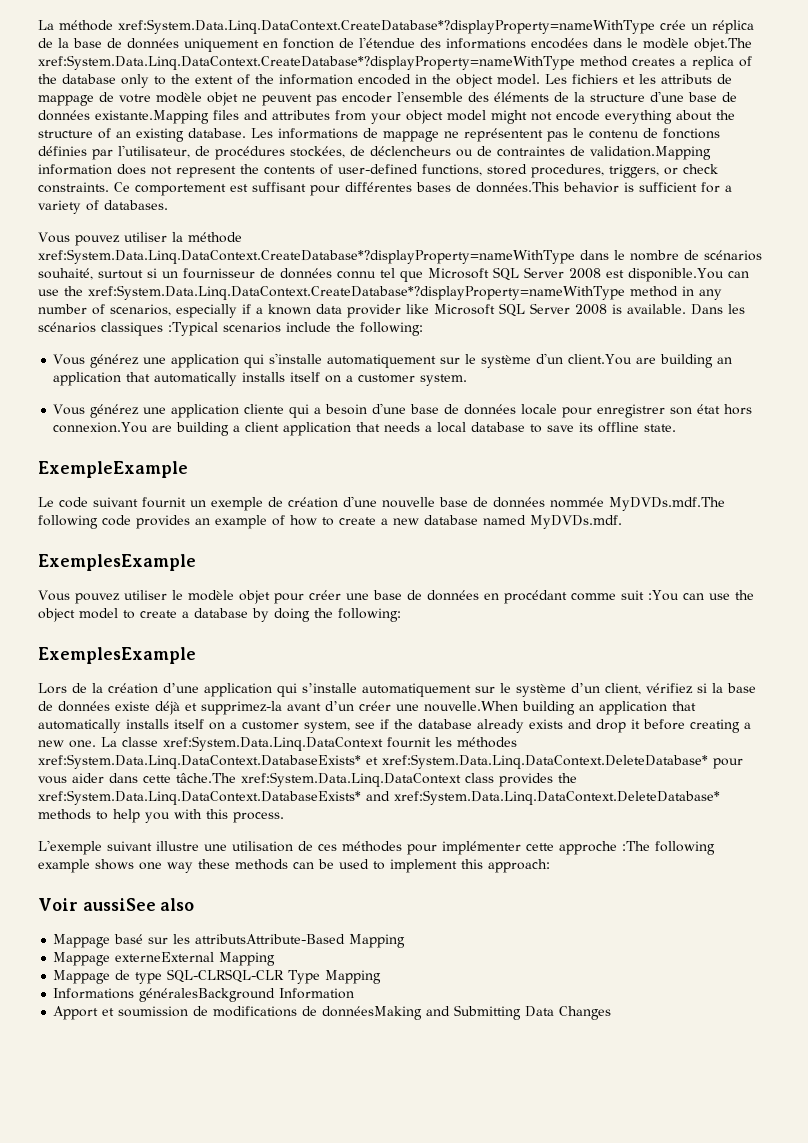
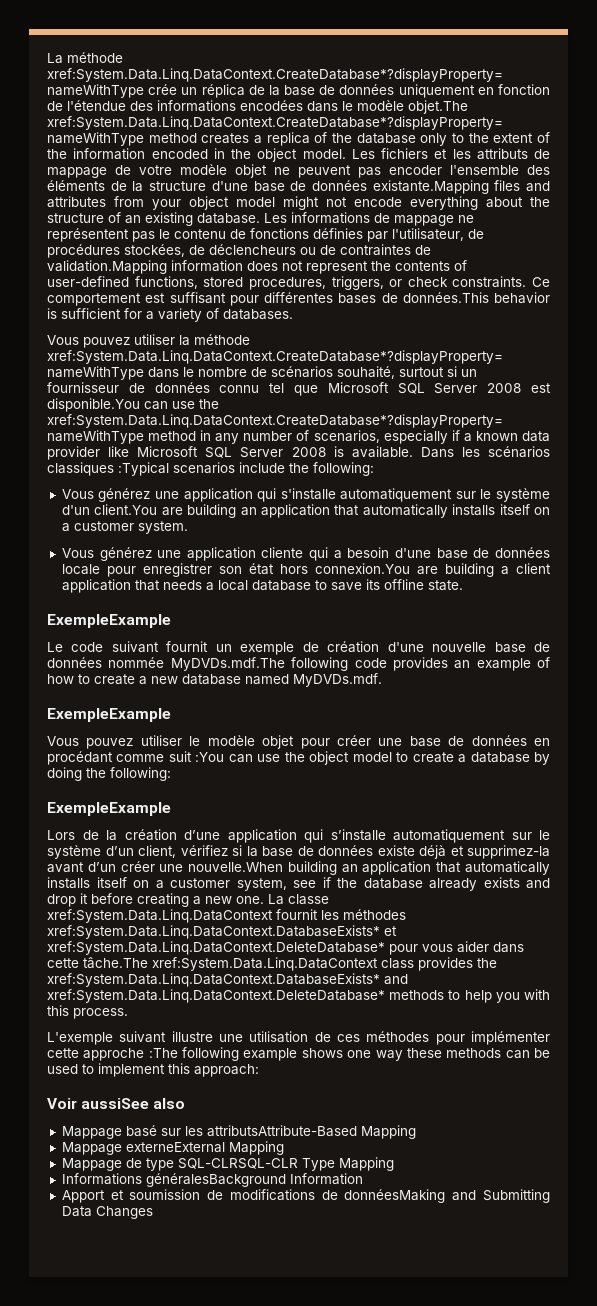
[38,554,196,571] ExemplesExample -> [47,708,171,722] ExempleExample
[38,647,196,664] ExemplesExample -> [47,802,171,816] ExempleExample

